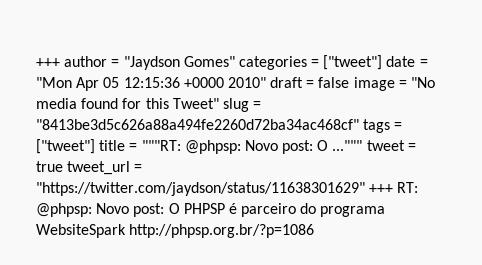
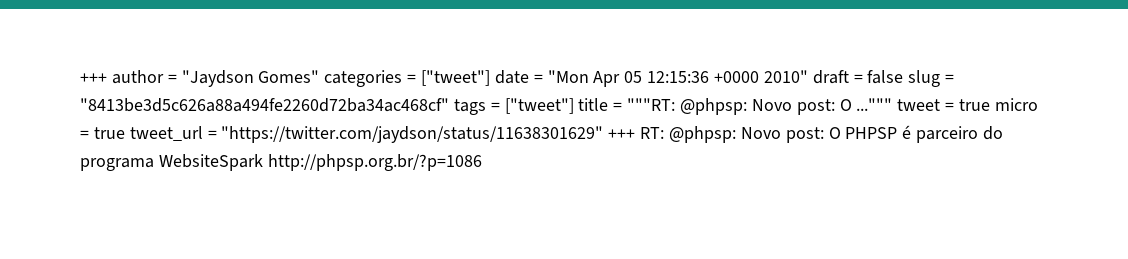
[353,77,436,91] [36,98,219,109] image = "No media found for this Tweet" -> (904, 77) none
(63, 166) none -> [994,98,1038,111] [80,127,125,139] micro = true

